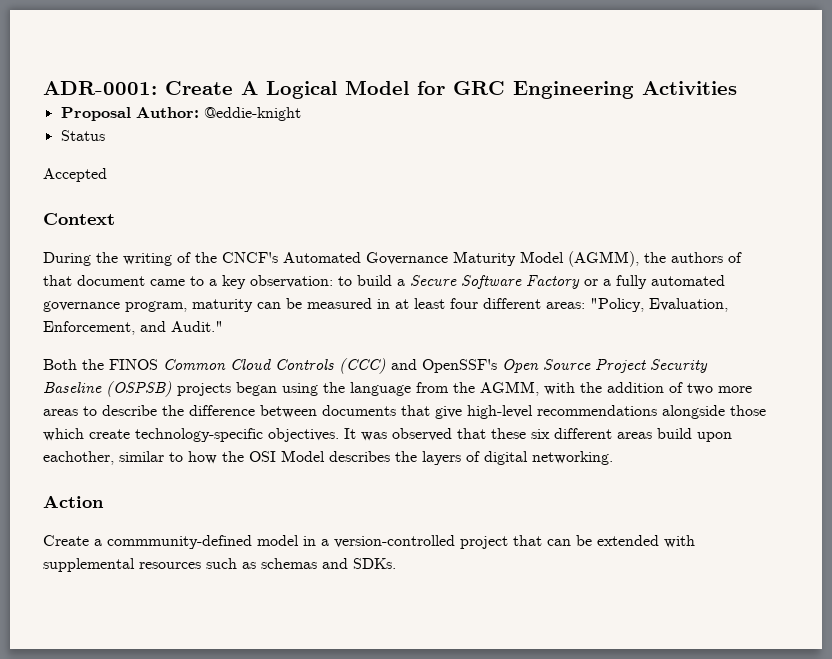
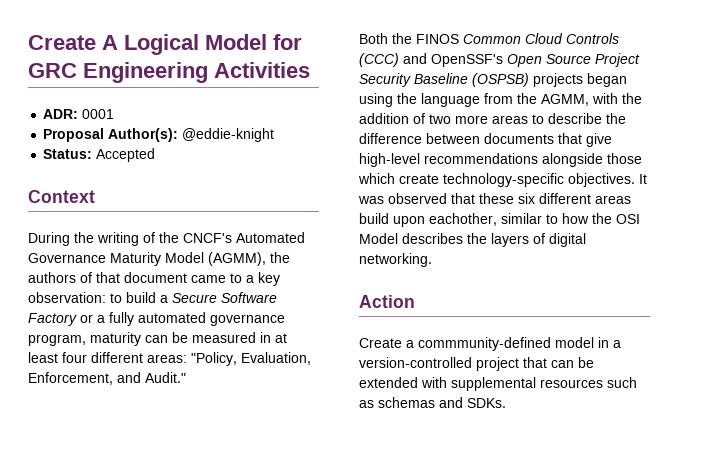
[43,81,157,95] ADR-0001: -> (28, 42) none
(737, 88) none -> [43,109,115,119] // ADR: 0001
[135,107,199,118] Author: -> [108,128,179,142] Author(s):
[60,130,105,141] Status // -> [43,149,93,159] Status:

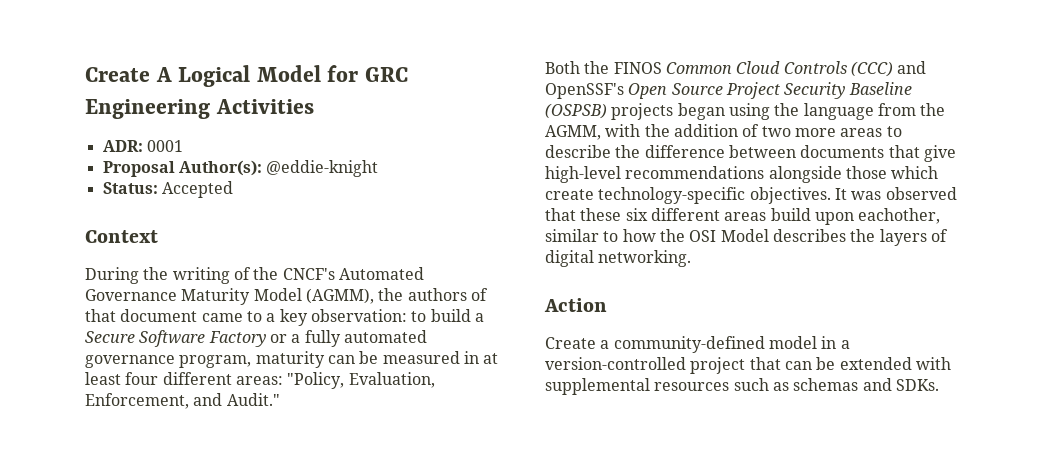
[418,337,551,351] commmunity-defined -> [613,336,765,353] community-defined

